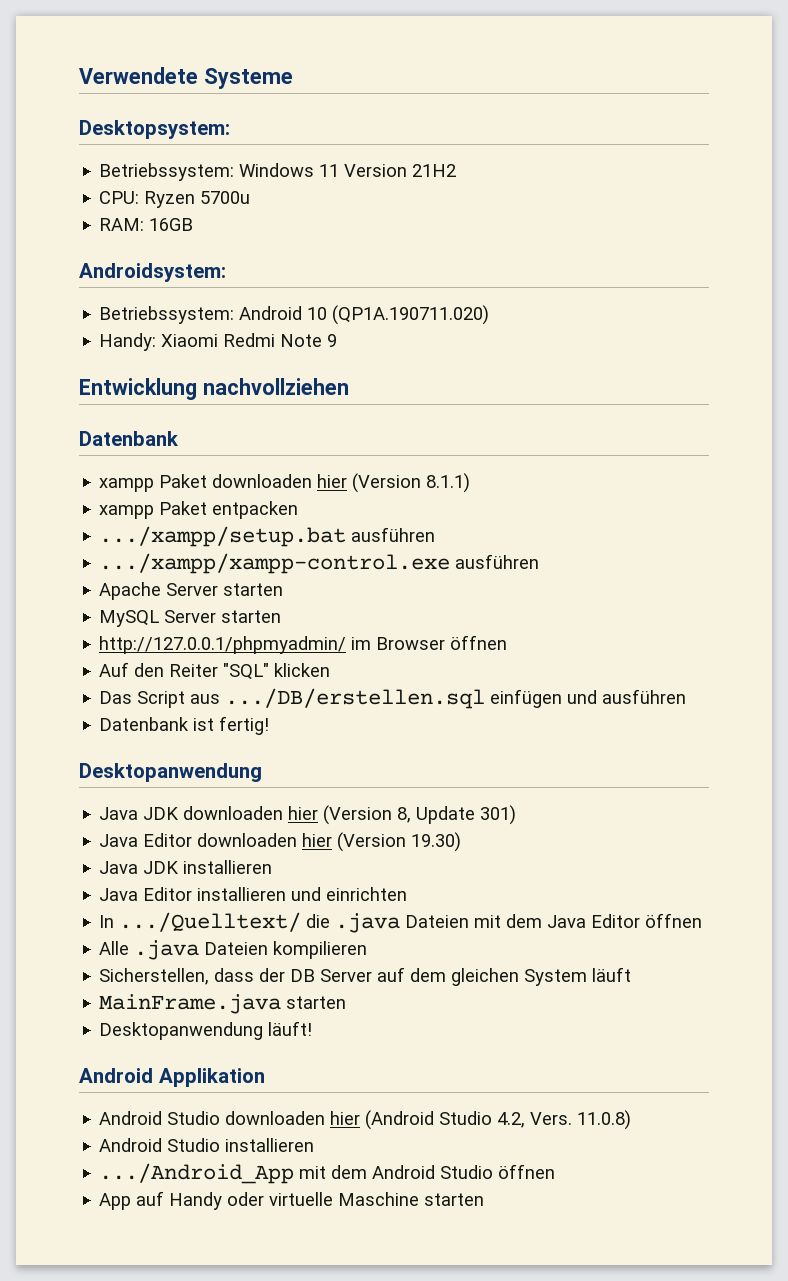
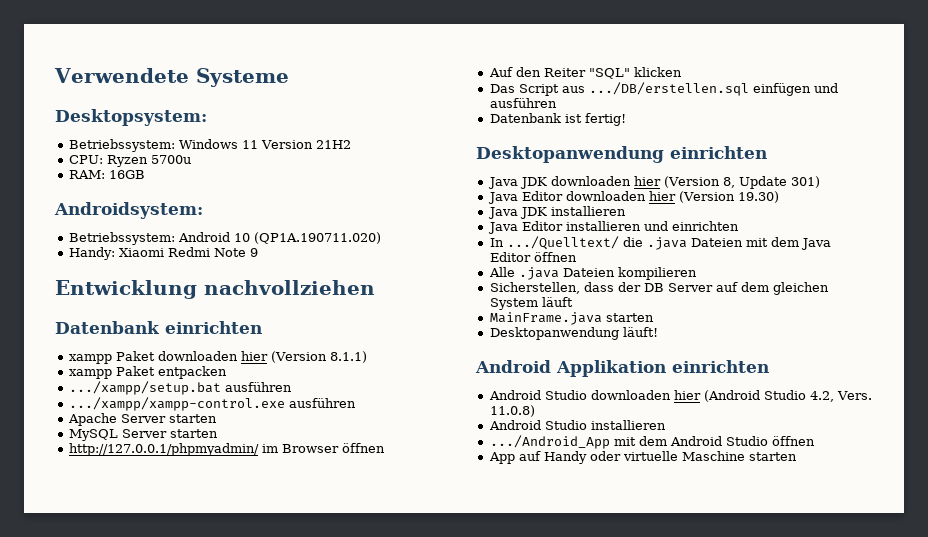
(179, 438) none -> [165,321,262,334] einrichten
(262, 772) none -> [670,146,767,159] einrichten
(265, 1077) none -> [672,360,769,373] einrichten

